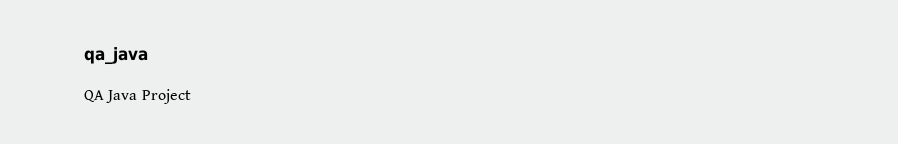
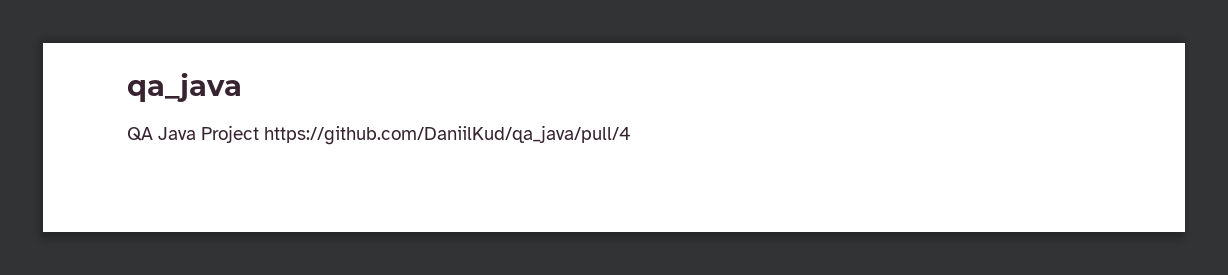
(191, 96) none -> [264,125,632,145] https://github.com/DaniilKud/qa_java/pull/4

